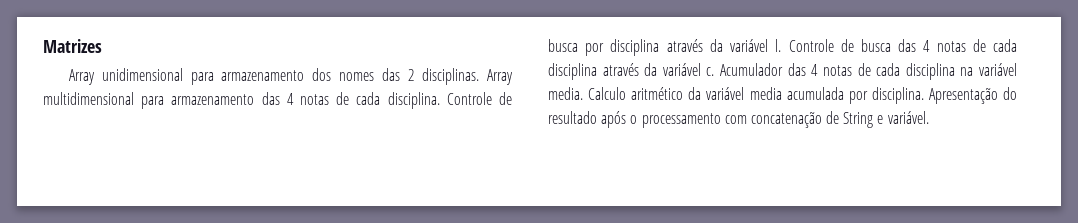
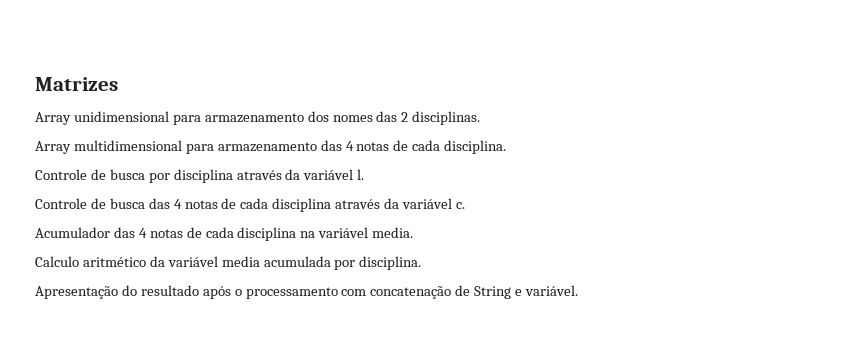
(480, 76) none -> (481, 118) //
(440, 100) none -> (507, 147) //
(782, 45) none -> (365, 174) //
(715, 71) none -> (465, 205) //
(583, 93) none -> (414, 232) //
(924, 95) none -> (422, 263) //

